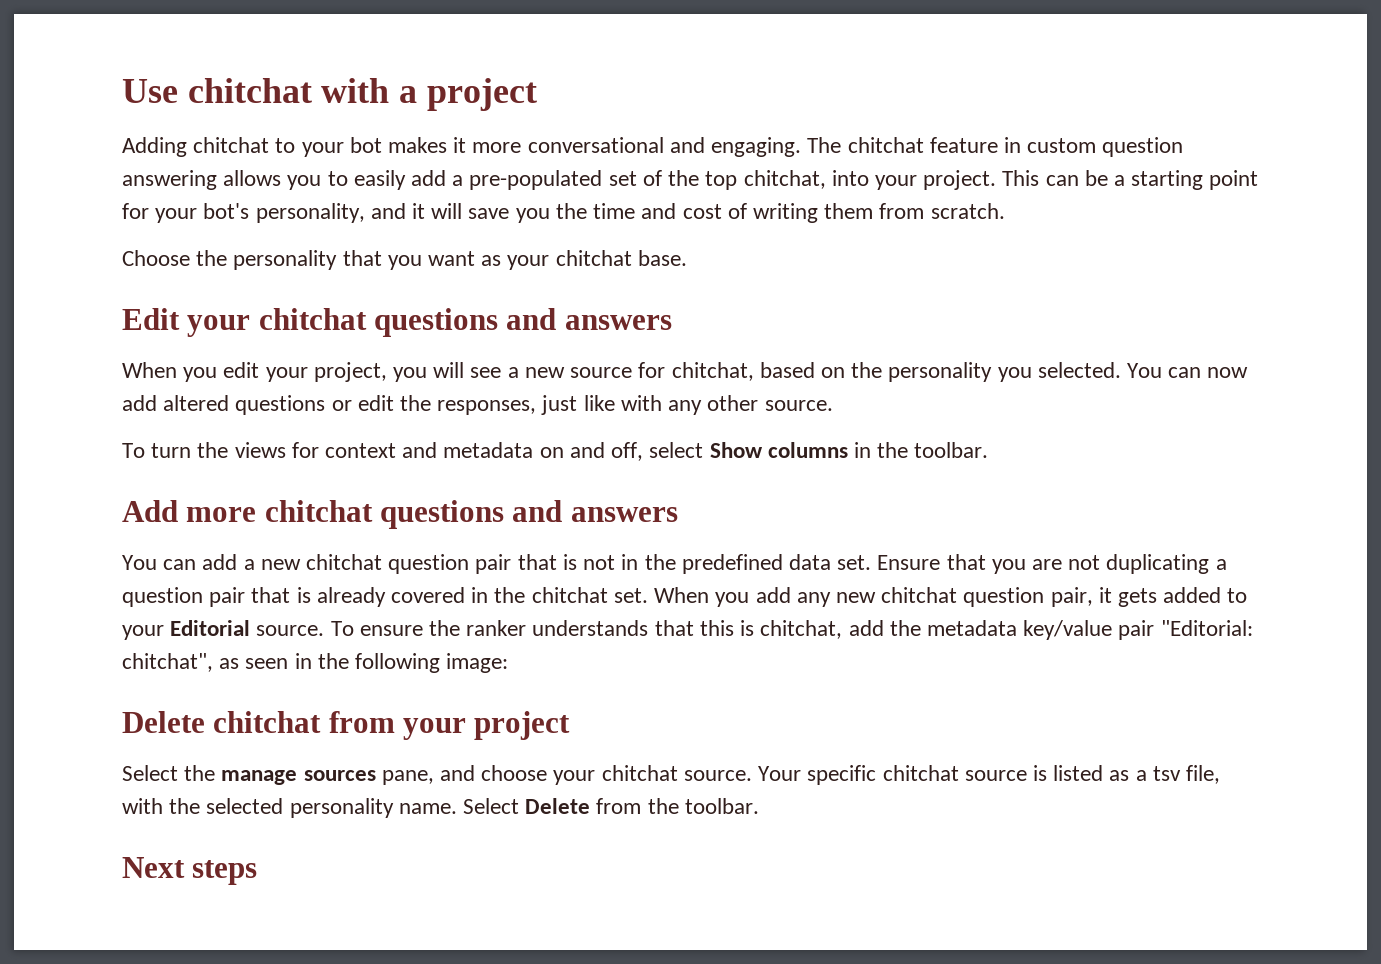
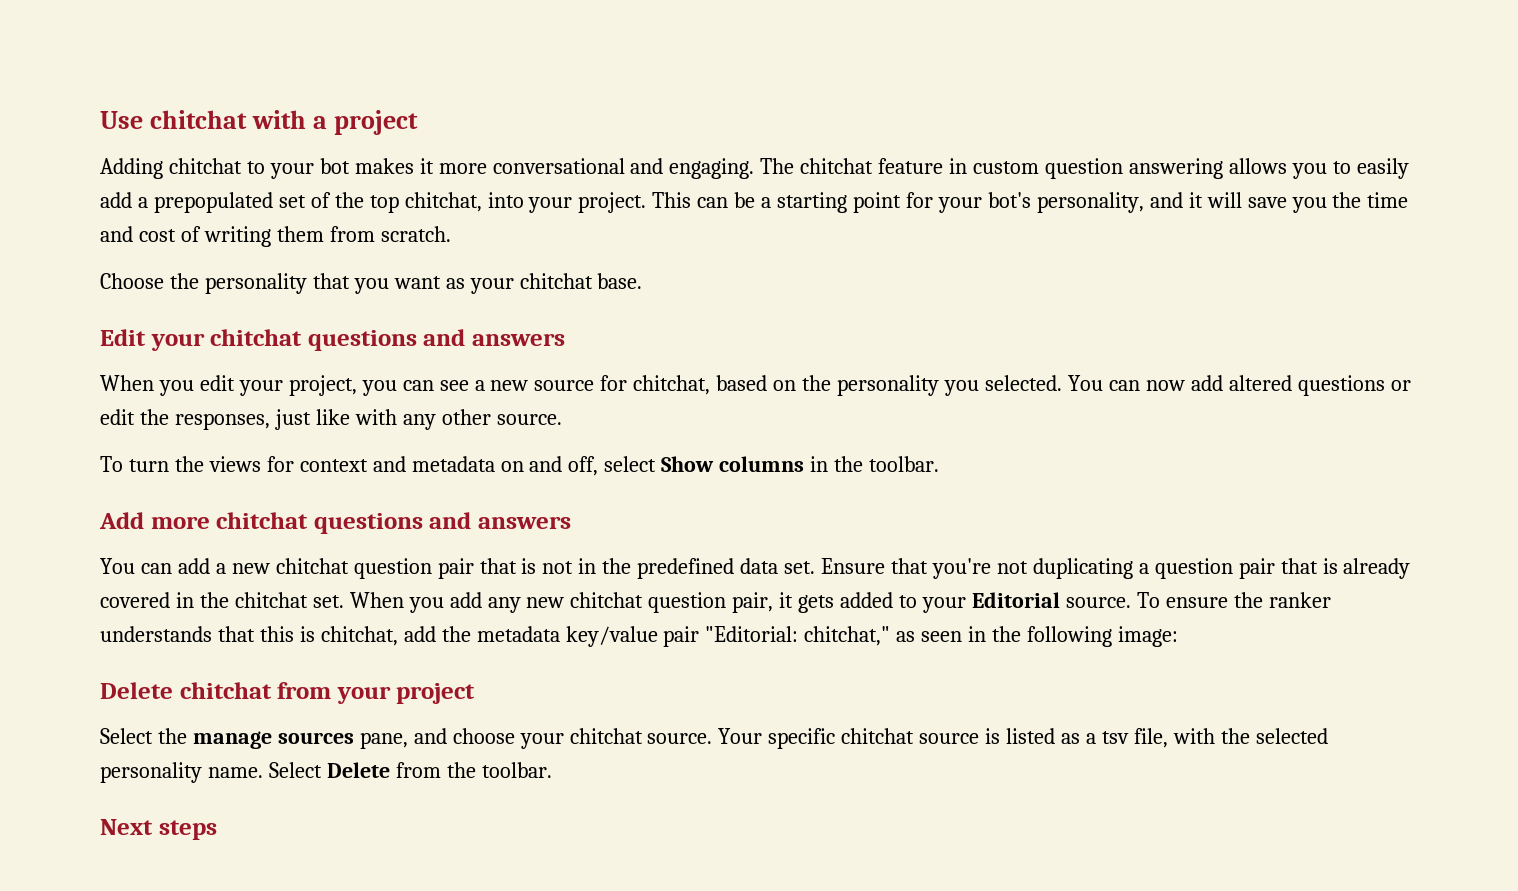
[469,170,603,190] pre-populated -> [153,192,273,213] prepopulated
[433,362,465,378] will -> [402,380,434,391] can
[991,559,1062,574] you are -> [931,558,991,579] you're
[122,653,213,672] chitchat", -> [804,626,891,646] chitchat,"

